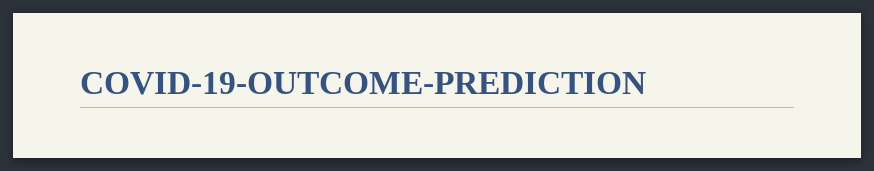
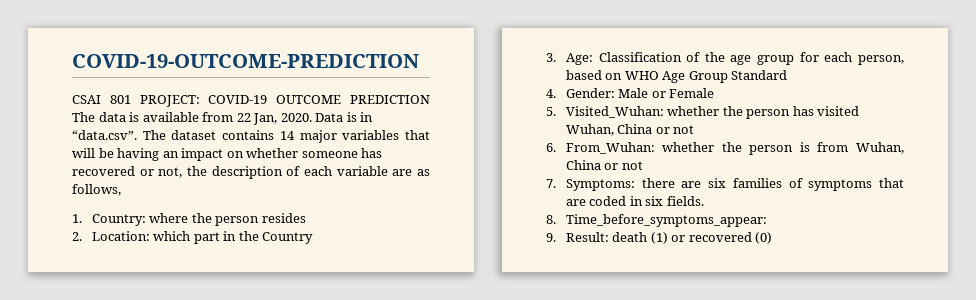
(646, 83) none -> [72,95,430,107] [72,112,374,125] [72,130,431,143] [72,148,383,161] [72,166,430,179] [72,184,121,196] [72,213,306,226] [72,231,314,244] [546,52,904,65] [565,70,788,83] [546,88,715,98] [546,106,860,119] [565,124,695,136] [546,142,904,155] [565,160,643,170] [546,178,904,191] [565,196,704,206] [546,214,767,227] [546,232,773,244] // CSAI 801 PROJECT: COVID-19 OUTCOME PREDICTION The data is available from 22 Jan, 2020. Data is in “data.csv”. The dataset contains 14 major variables that will be having an impact on whether someone has recovered or not, the description of each variable are as follows, // 1. Country: where the person resides // 2. Location: which part in the Country // 3. Age: Classification of the age group for each person, based on WHO Age Group Standard // 4. Gender: Male or Female // 5. Visited_Wuhan: whether the person has visited Wuhan, China or not // 6. From_Wuhan: whether the person is from Wuhan, China or not // 7. Symptoms: there are six families of symptoms that are coded in six fields. // 8. Time_before_symptoms_appear: // 9. Result: death (1) or recovered (0)

